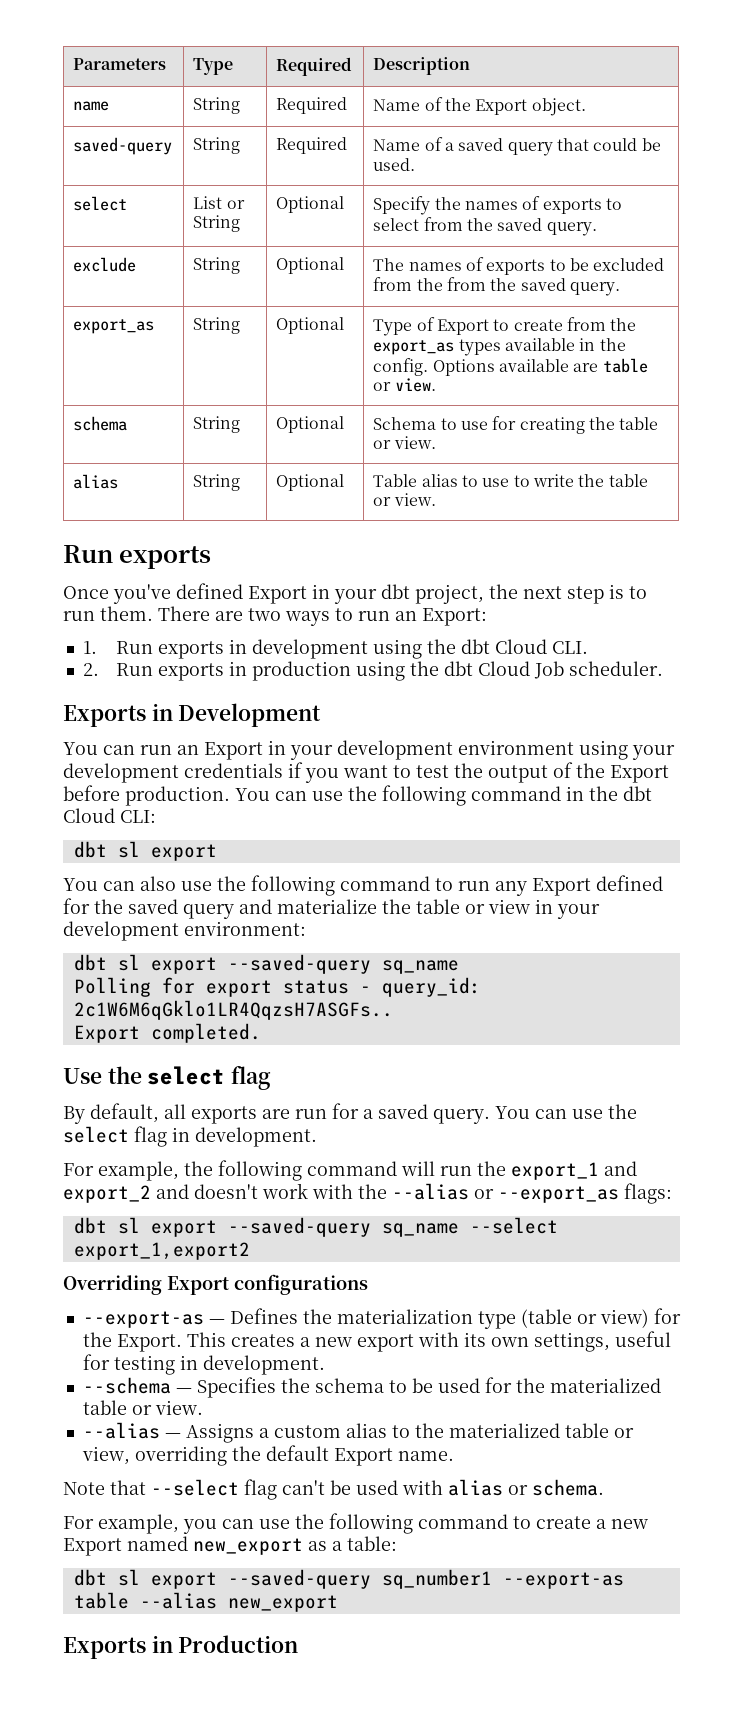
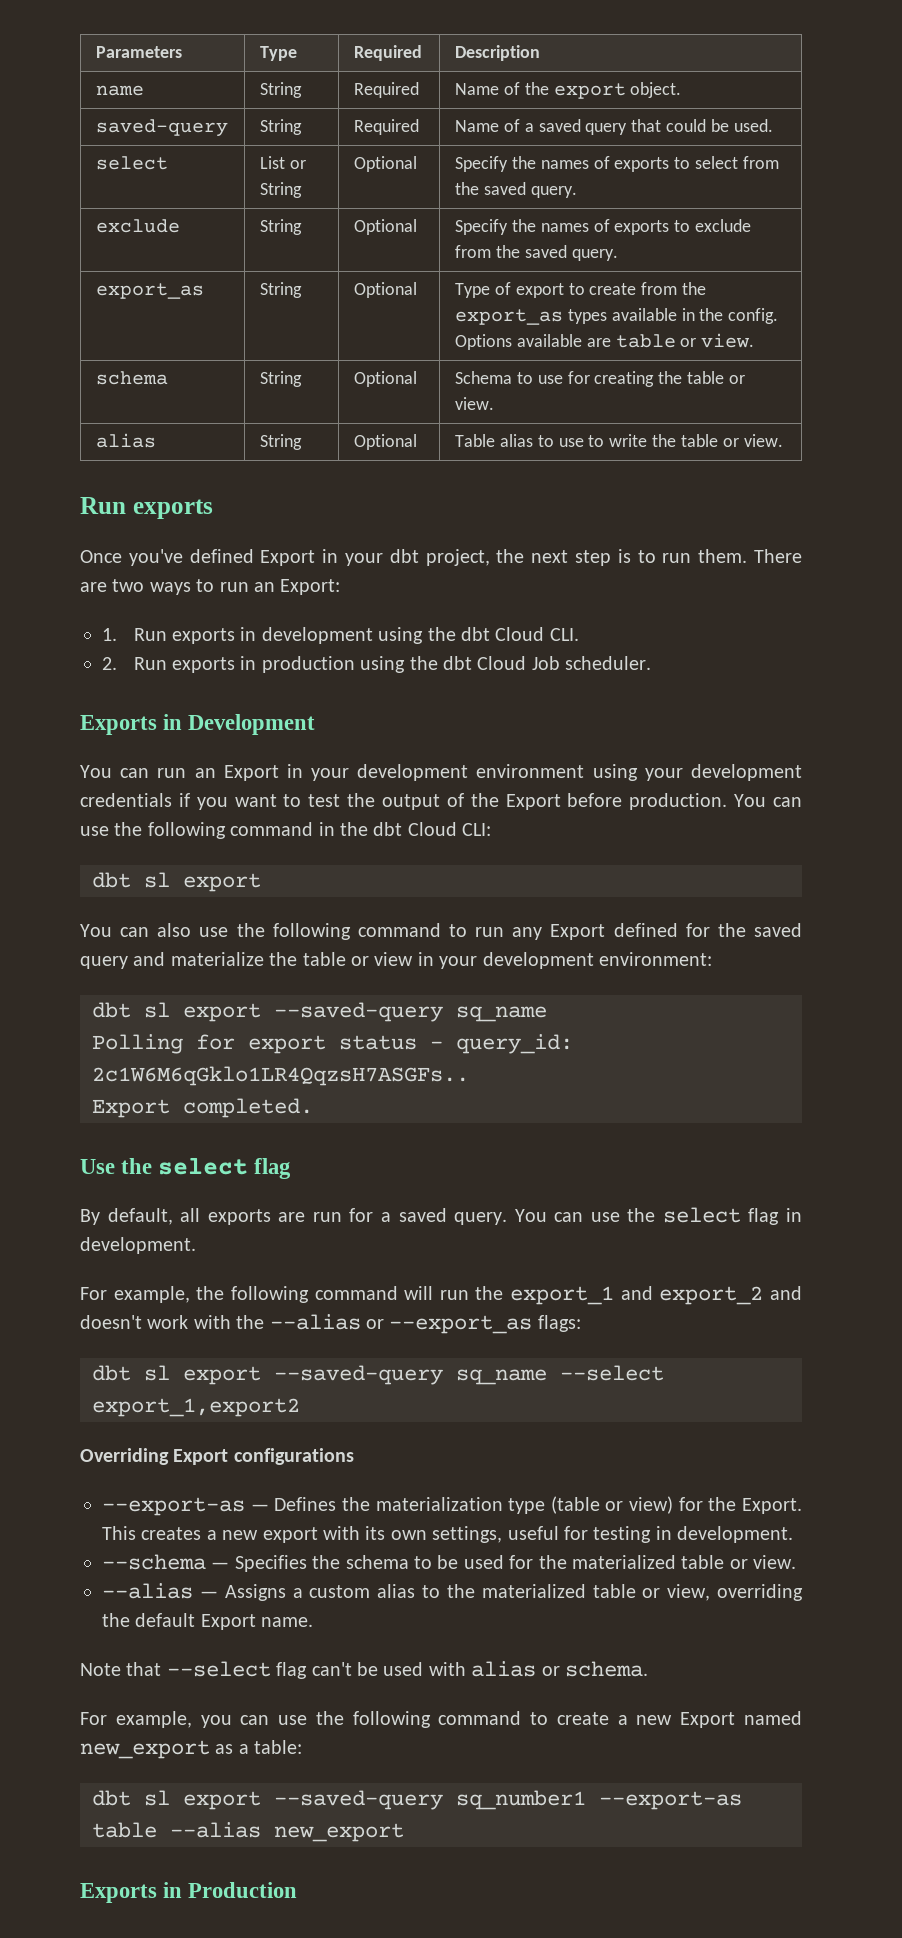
[475,99,528,115] Export -> [553,83,626,99] export
[373,257,665,275] [373,277,443,291] The names of exports to be excluded from the -> [454,219,752,235] Specify the names of exports to exclude
[436,319,489,335] Export -> [515,283,564,298] export

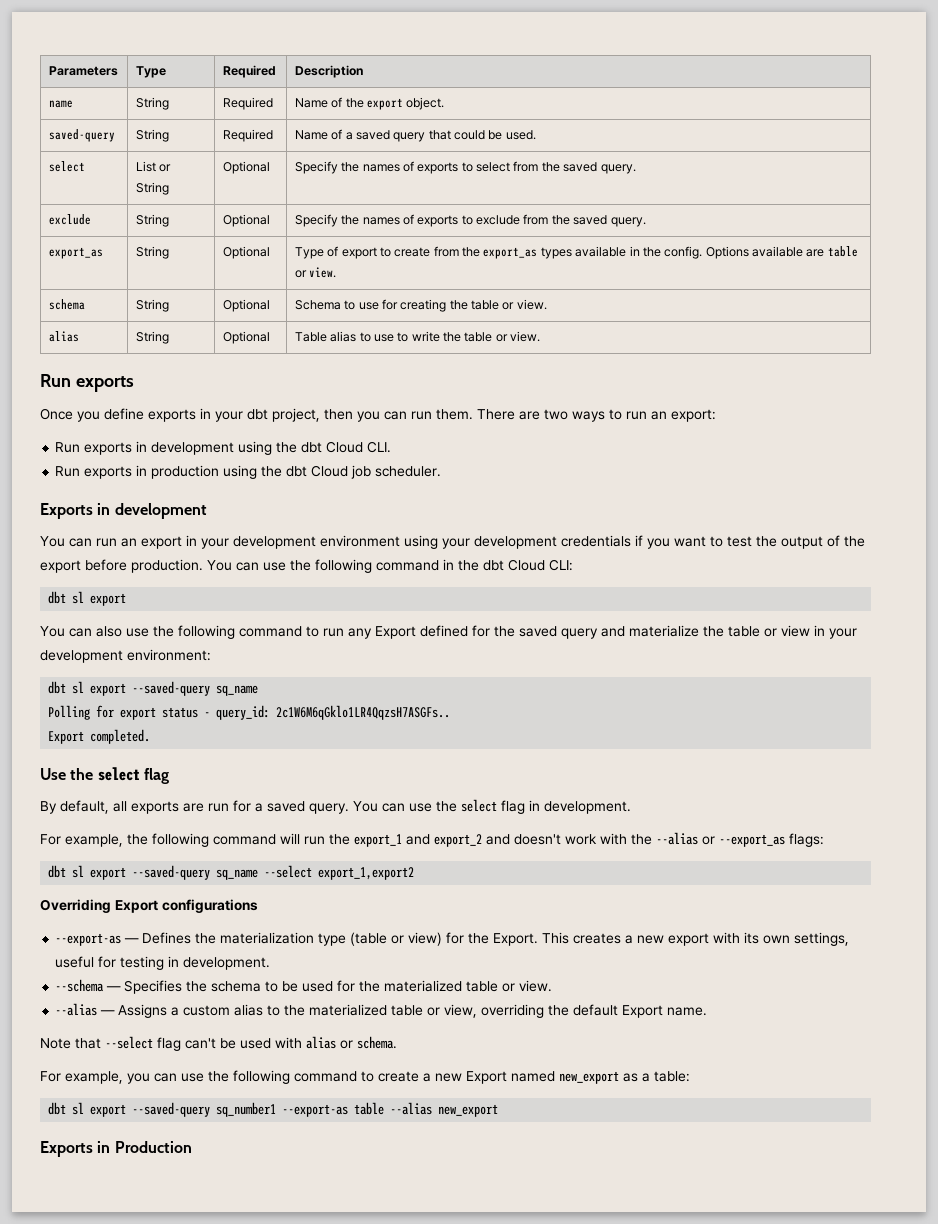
[128,549,316,566] you've defined Export -> [77,408,196,422] you define exports
[496,549,656,566] the next step is to -> [324,409,407,422] then you can
[280,579,341,595] [102,628,117,641] Export: // 1. -> [671,409,716,422] export: //
[102,657,117,670] 2. -> (392, 447) none
[531,656,560,670] Job -> [351,465,372,479] job
[188,714,316,735] Development -> [114,503,207,519] development
[223,765,279,781] Export -> [141,536,182,549] export
[505,794,561,810] Export -> [40,560,81,573] export

